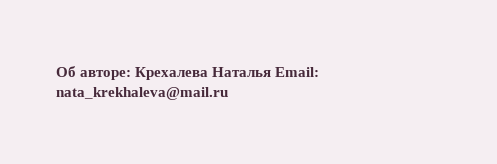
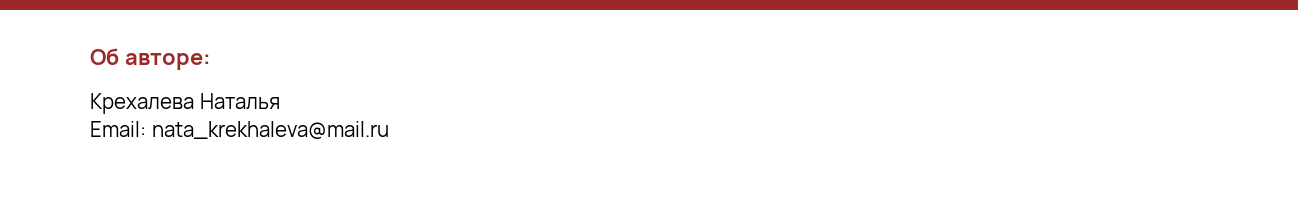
(132, 75) none -> (211, 61) //
(272, 72) none -> (280, 101) //

